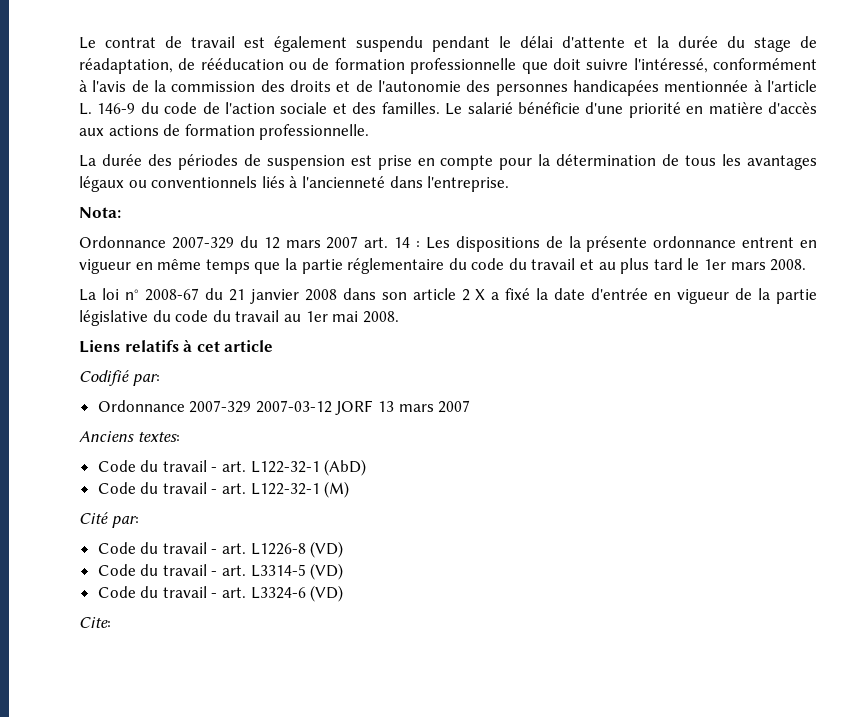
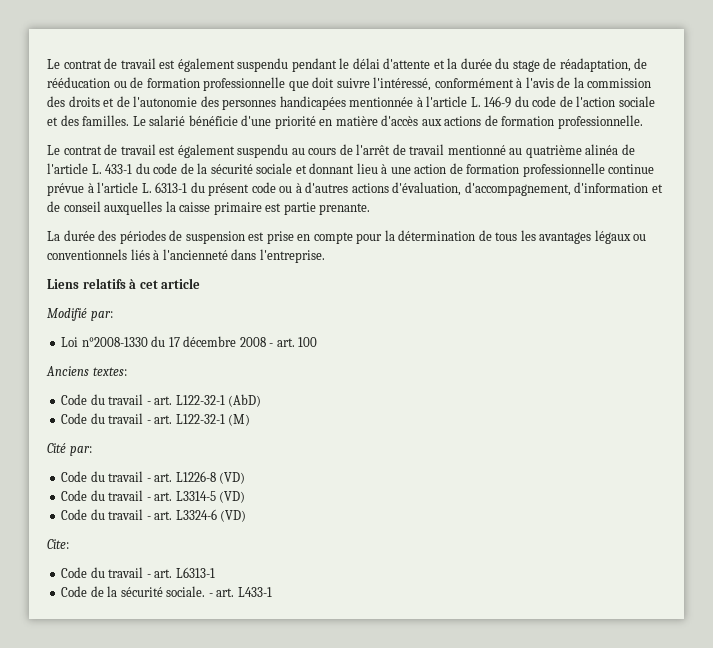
(370, 132) none -> [47,144,635,158] [47,163,655,177] [47,182,663,196] [47,201,371,215] // Le contrat de travail est également suspendu au cours de l'arrêt de travail mentionné au quatrième alinéa de l'article L. 433-1 du code de la sécurité sociale et donnant lieu à une action de formation professionnelle continue prévue à l'article L. 6313-1 du présent code ou à d'autres actions d'évaluation, d'accompagnement, d'information et de conseil auxquelles la caisse primaire est partie prenante.
[79,207,121,218] [79,236,817,252] [79,258,807,274] [79,288,817,304] [79,310,399,326] // Nota: // Ordonnance 2007-329 du 12 mars 2007 art. 14 : Les dispositions de la présente ordonnance entrent en vigueur en même temps que la partie réglementaire du code du travail et au plus tard le 1er mars 2008. // La loi n° 2008-67 du 21 janvier 2008 dans son article 2 X a fixé la date d'entrée en vigueur de la partie législative du code du travail au 1er mai 2008. -> (325, 256) none
[79,370,160,386] [97,400,471,415] Codifié par: // Ordonnance 2007-329 2007-03-12 JORF 13 mars 2007 -> [47,308,113,321] [61,336,318,347] Modifié par: // Loi n°2008-1330 du 17 décembre 2008 - art. 100
(111, 622) none -> [61,567,215,578] [61,586,272,597] // Code du travail - art. L6313-1 // Code de la sécurité sociale. - art. L433-1

